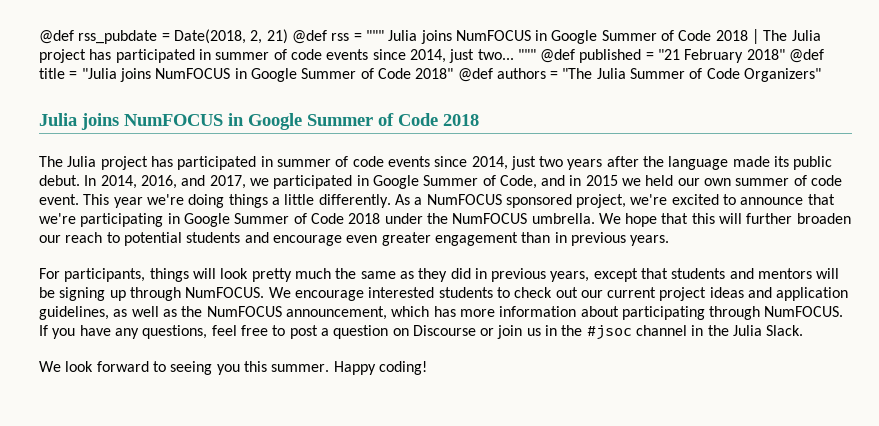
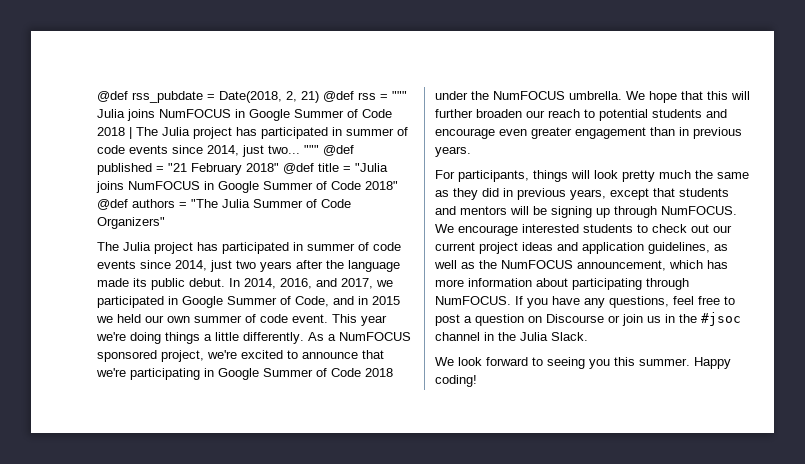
[39,113,479,130] // Julia joins NumFOCUS in Google Summer of Code 2018 -> (165, 223) none

